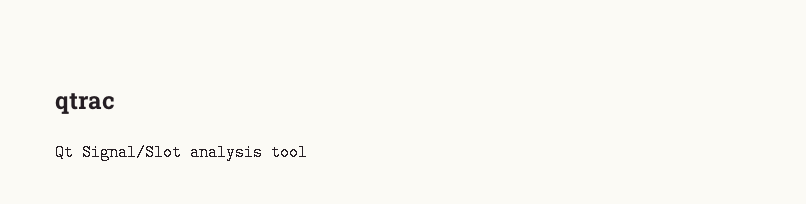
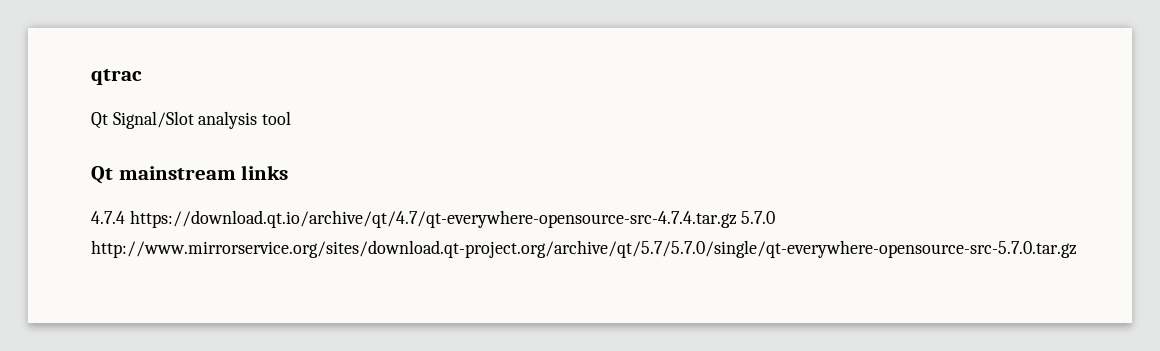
(308, 152) none -> [91,165,289,184] [91,210,776,228] [91,240,1077,258] // Qt mainstream links // 4.7.4 https://download.qt.io/archive/qt/4.7/qt-everywhere-opensource-src-4.7.4.tar.gz 5.7.0 http://www.mirrorservice.org/sites/download.qt-project.org/archive/qt/5.7/5.7.0/single/qt-everywhere-opensource-src-5.7.0.tar.gz

